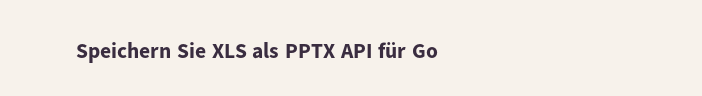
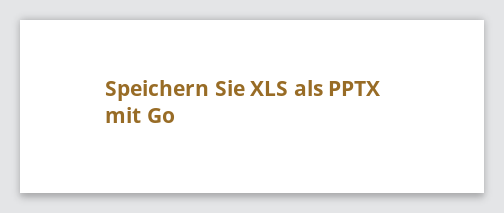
[340,42,406,58] API für -> [105,107,141,123] mit

